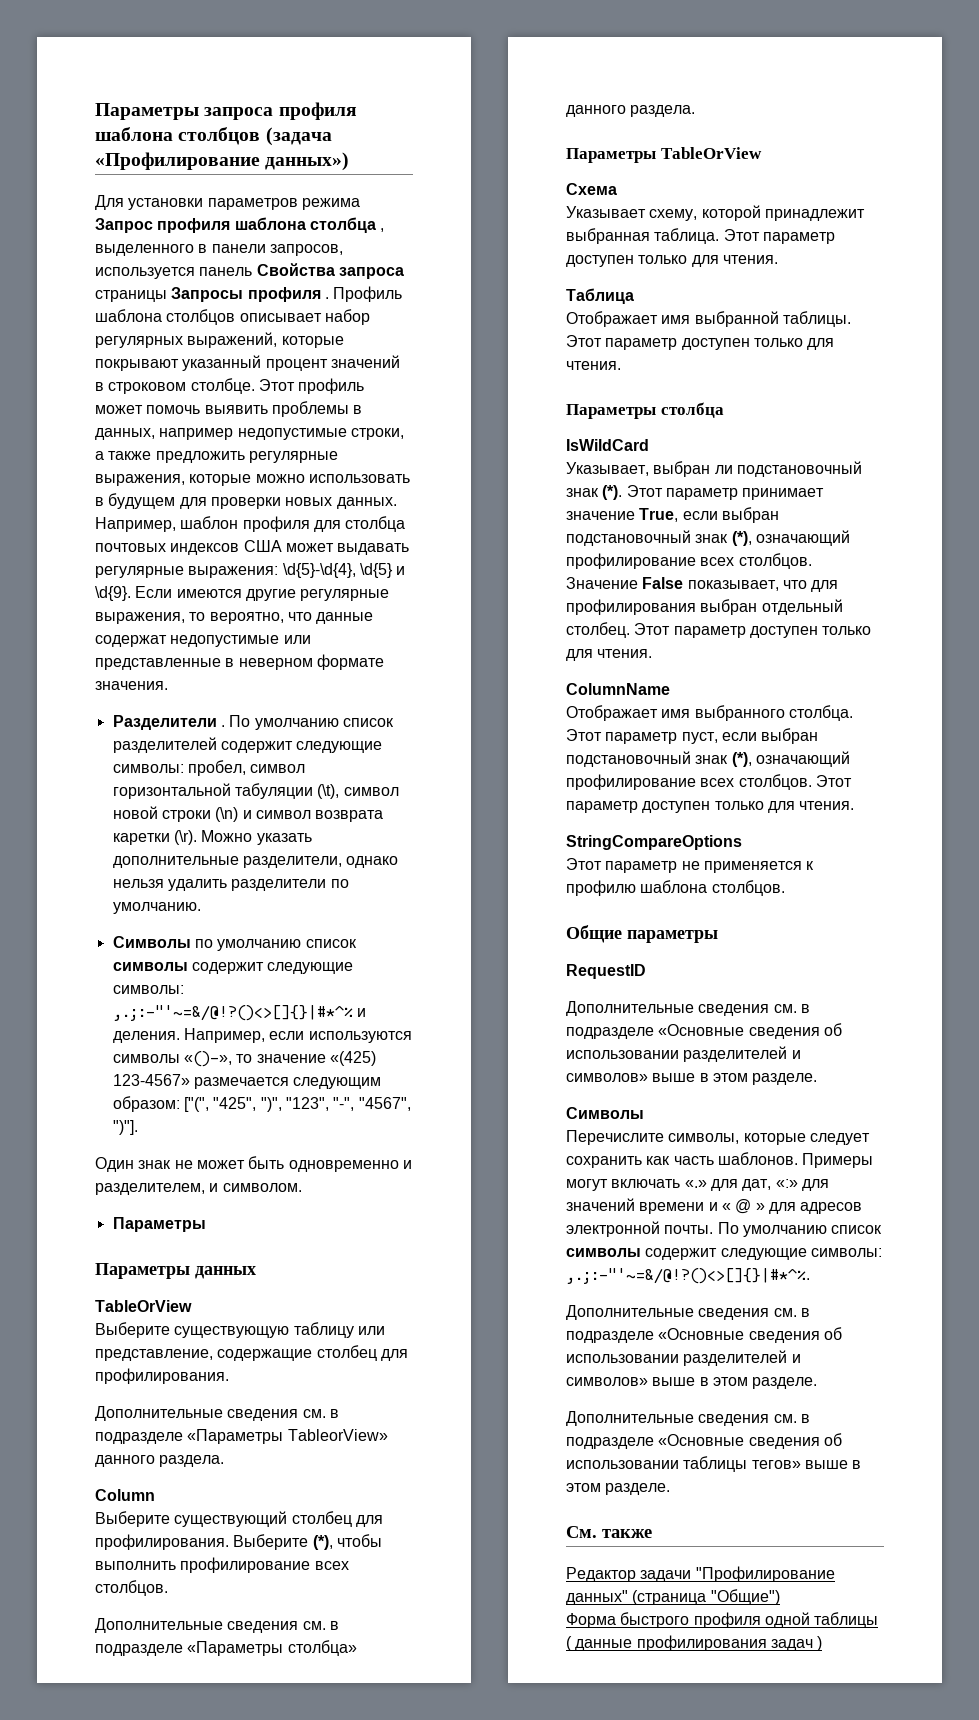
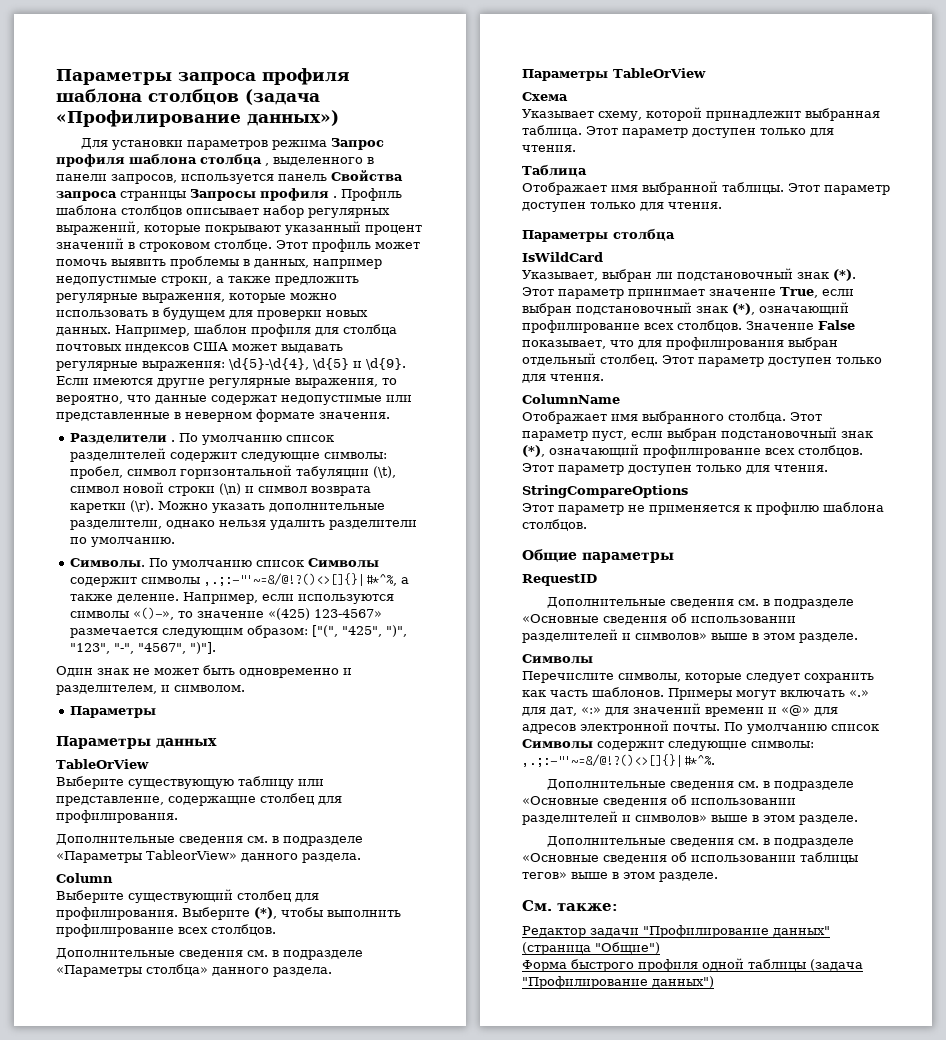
[112,936,357,951] [112,962,354,974] [112,985,184,994] [112,1005,366,1021] [112,1031,180,1043] Символы по умолчанию список символы содержит следующие символы: ,.;:-"'~=&/@!?()<>[]{}|#*^% и деления. -> [70,558,380,570] [70,573,410,587] [70,594,180,603] Символы. По умолчанию список Символы содержит символы ,.;:-"'~=&/@!?()<>[]{}|#*^%, а также деление.
[721,1199,765,1214] « @ » -> [781,705,810,716] «@»
[566,1248,641,1257] символы -> [522,739,593,749] Символы
[602,1529,652,1538] также -> [557,903,618,911] также:
[566,1635,823,1651] ( данные профилирования задач ) -> [810,959,863,971] [522,976,714,989] (задача "Профилирование данных")

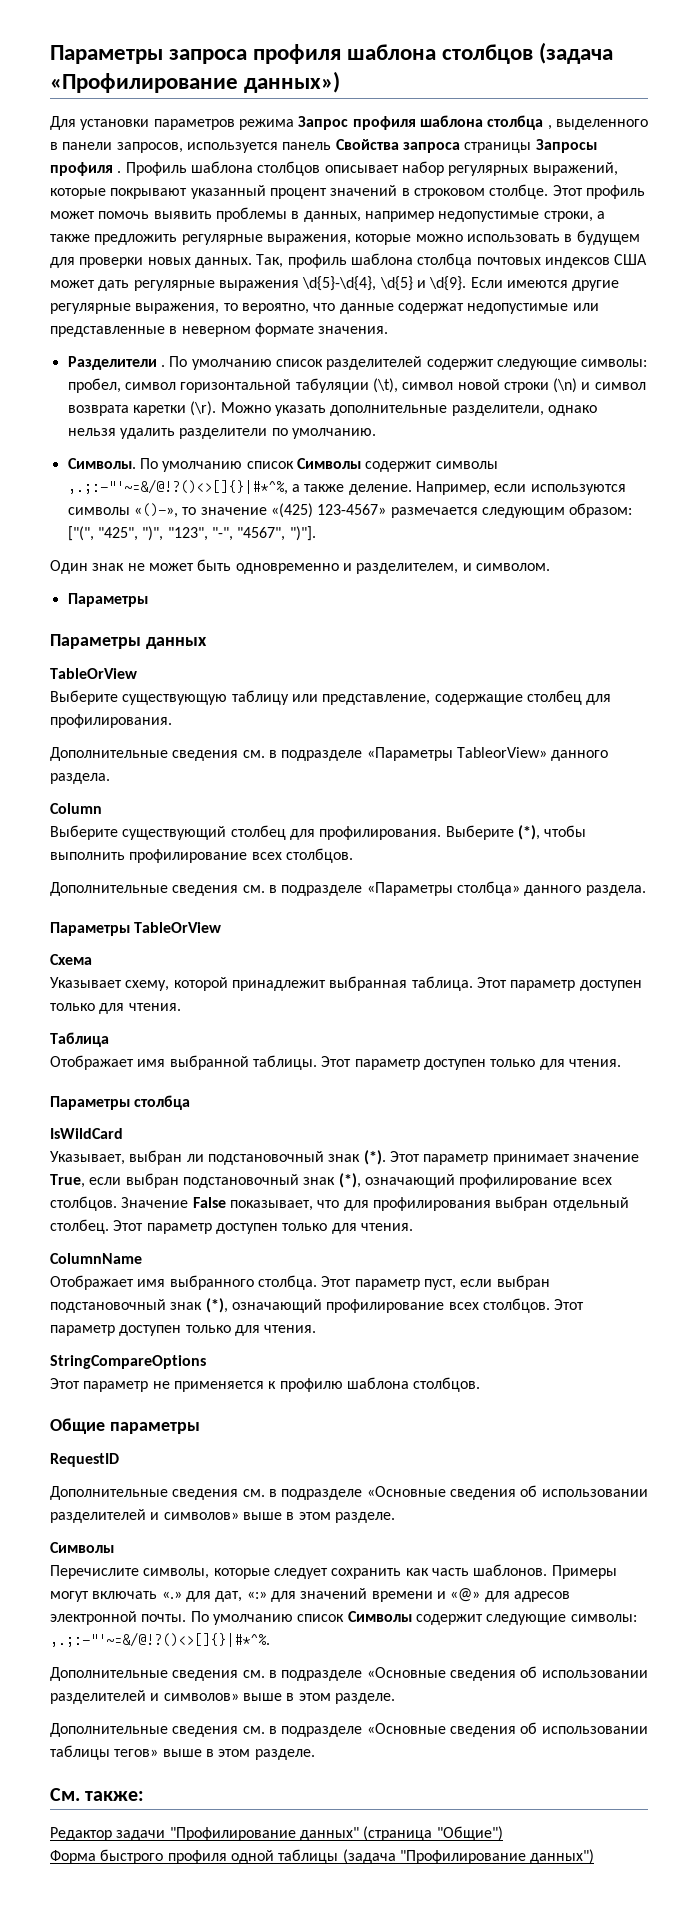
[115,324,339,337] Например, шаблон профиля для -> [256,253,413,268] Так, профиль шаблона
[281,344,343,353] [56,361,225,371] выдавать регулярные выражения: -> [98,280,299,291] дать регулярные выражения

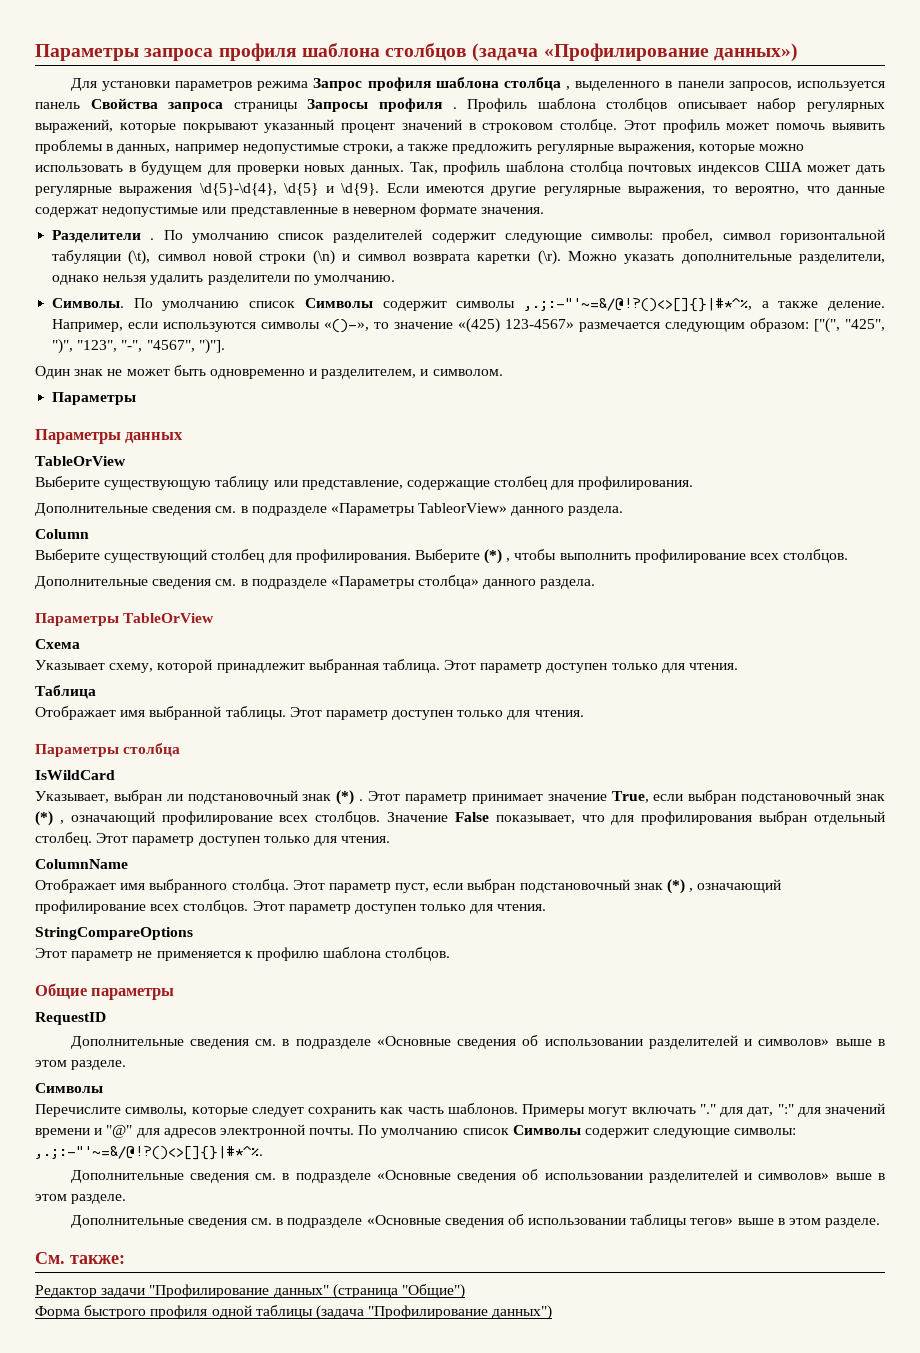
[517,825,540,840] (*), -> [484,549,511,564] (*) ,
[363,1150,386,1165] (*). -> [336,790,364,805] (*) .
[338,1173,361,1188] (*), -> [35,811,64,826] (*) ,
[205,1298,228,1313] (*), -> [667,879,694,894] (*) ,
[161,1591,182,1599] «.» -> [699,1104,716,1114] "."
[246,1591,267,1599] «:» -> [777,1104,794,1114] ":"
[450,1588,481,1602] «@» -> [106,1125,133,1138] "@"

